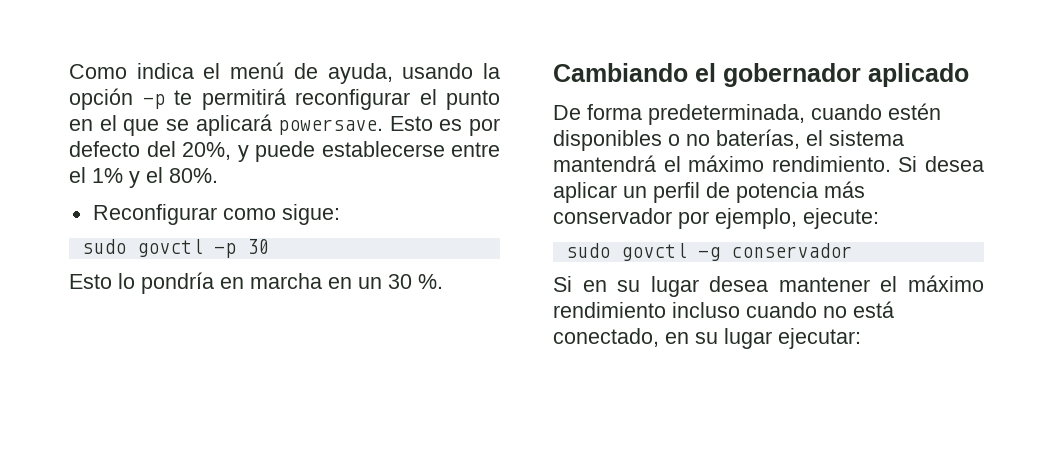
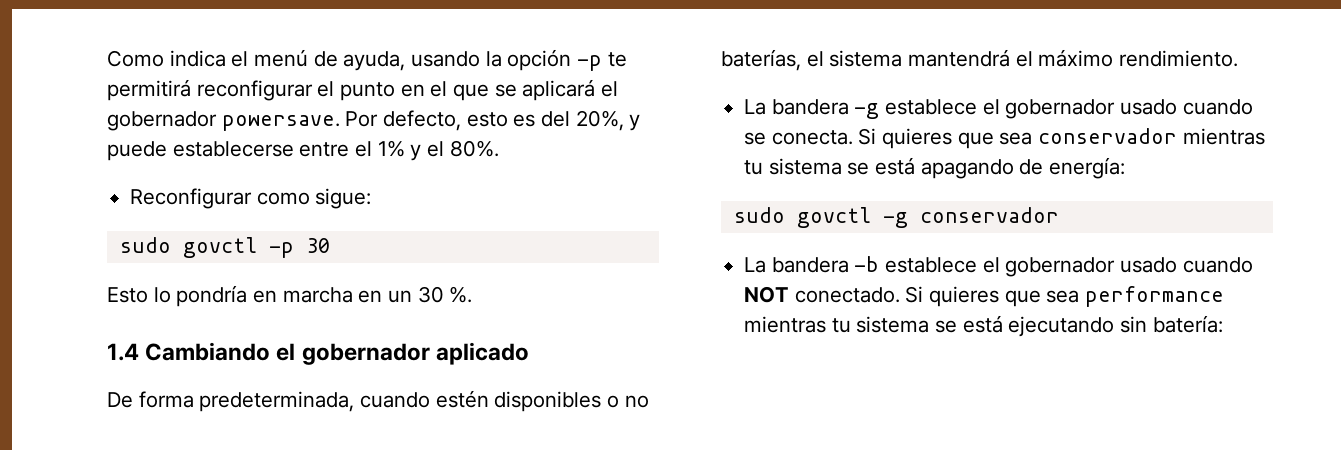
[278,116,500,136] [69,141,140,157] powersave. Esto es por defecto -> [601,81,619,97] [107,110,536,131] el gobernador powersave. Por defecto, esto es
(443, 281) none -> [107,343,139,361] 1.4
[898,156,984,172] [553,181,865,203] [553,208,879,229] [565,243,852,261] [553,275,984,297] [553,301,894,318] [553,328,861,349] Si desea aplicar un perfil de potencia más conservador por ejemplo, ejecute: // sudo govctl -g conservador // Si en su lugar desea mantener el máximo rendimiento incluso cuando no está conectado, en su lugar ejecutar: -> [744,99,1253,119] [744,128,1265,149] [744,157,1126,179] [733,207,1059,228] [744,256,1253,277] [744,286,1225,307] [744,315,1223,337] // La bandera -g establece el gobernador usado cuando se conecta. Si quieres que sea conservador mientras tu sistema se está apagando de energía: // sudo govctl -g conservador // La bandera -b establece el gobernador usado cuando NOT conectado. Si quieres que sea performance mientras tu sistema se está ejecutando sin batería:

